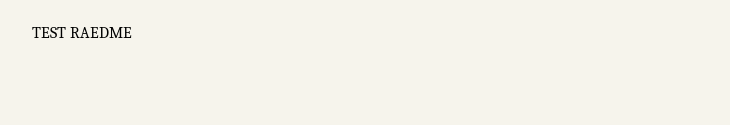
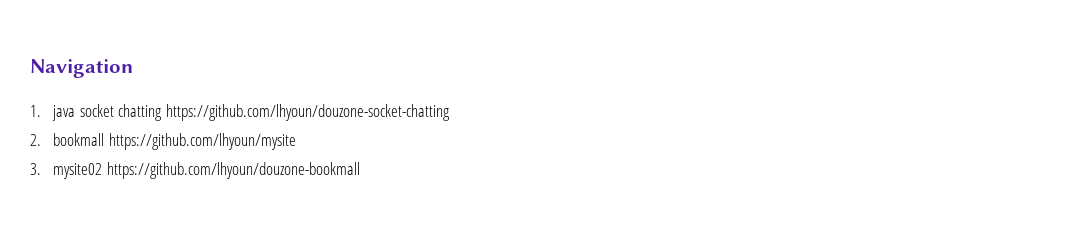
[32,27,133,38] TEST RAEDME -> [30,59,133,78] [30,104,451,121] [30,133,296,150] [30,162,360,179] Navigation // 1. java socket chatting https://github.com/lhyoun/douzone-socket-chatting // 2. bookmall https://github.com/lhyoun/mysite // 3. mysite02 https://github.com/lhyoun/douzone-bookmall

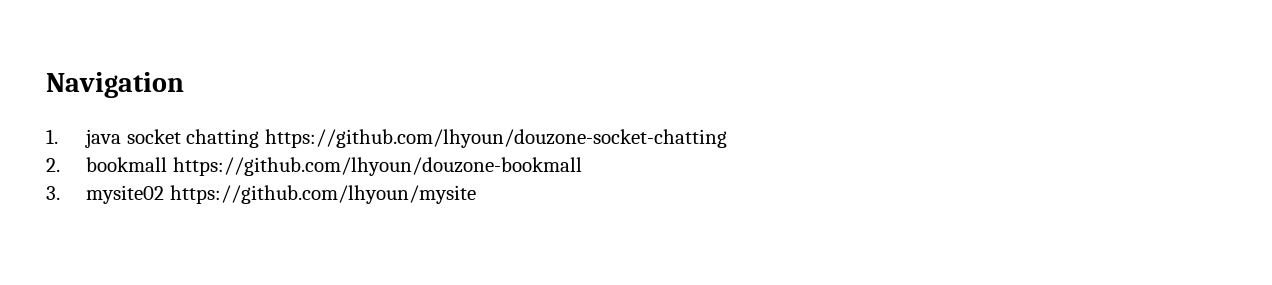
[108,133,296,150] https://github.com/lhyoun/mysite -> [172,157,582,176] https://github.com/lhyoun/douzone-bookmall
[106,162,360,179] https://github.com/lhyoun/douzone-bookmall -> [169,185,476,204] https://github.com/lhyoun/mysite

